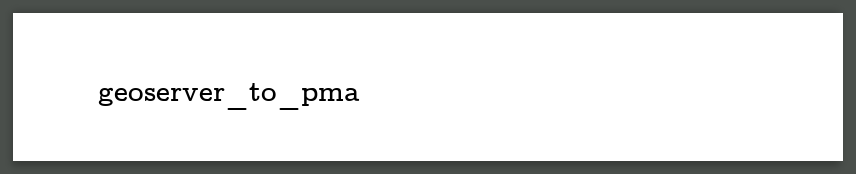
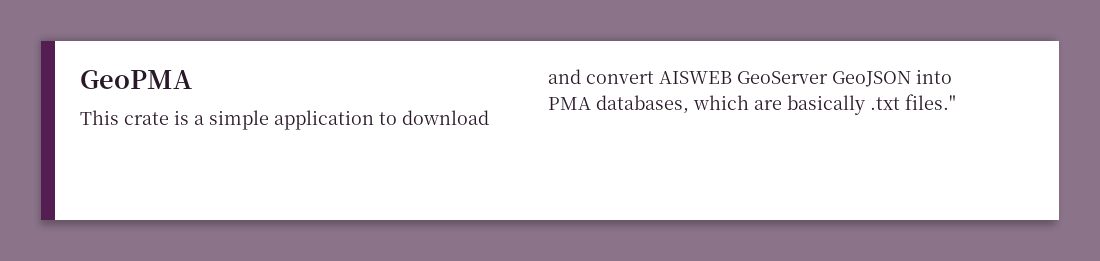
[98,83,360,110] geoserver_to_pma -> [80,70,192,89] [80,110,489,130] [548,69,952,87] [548,94,956,115] GeoPMA // This crate is a simple application to download and convert AISWEB GeoServer GeoJSON into PMA databases, which are basically .txt files."

